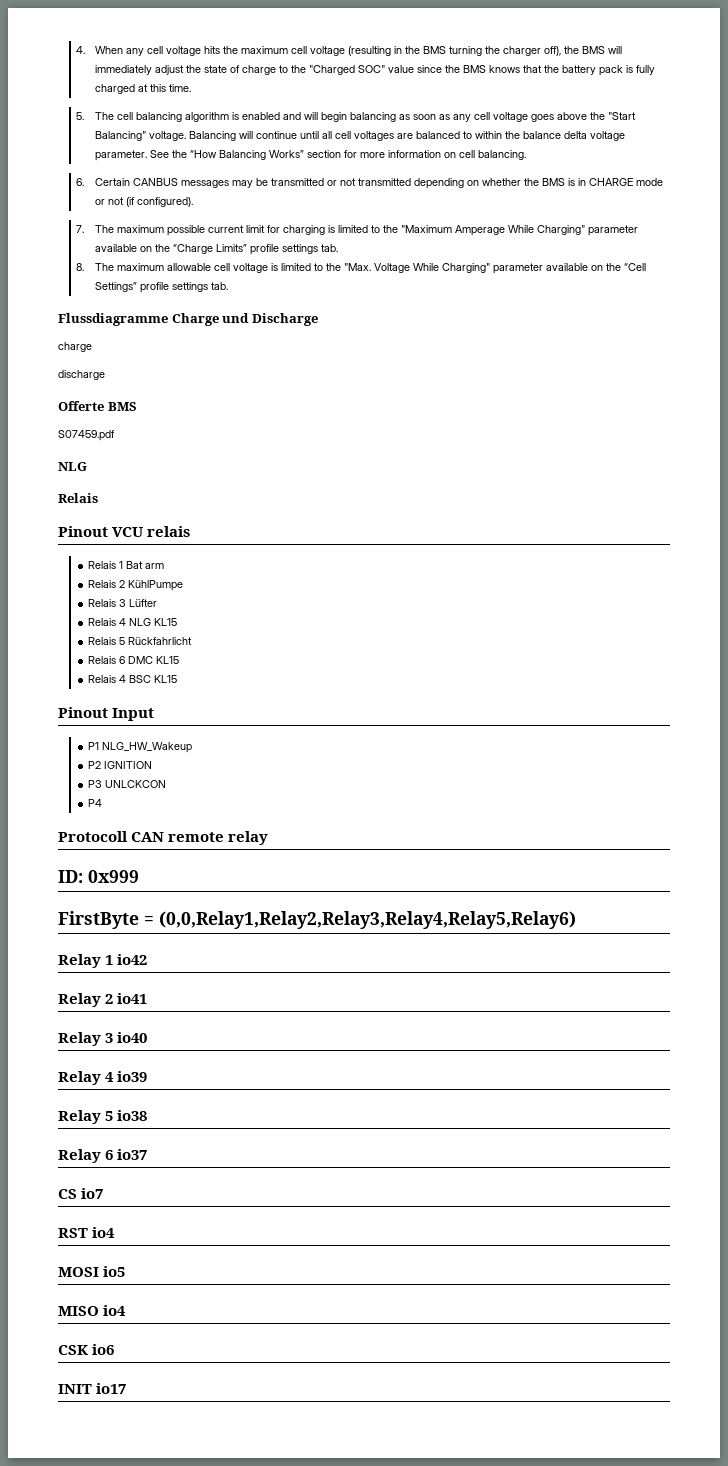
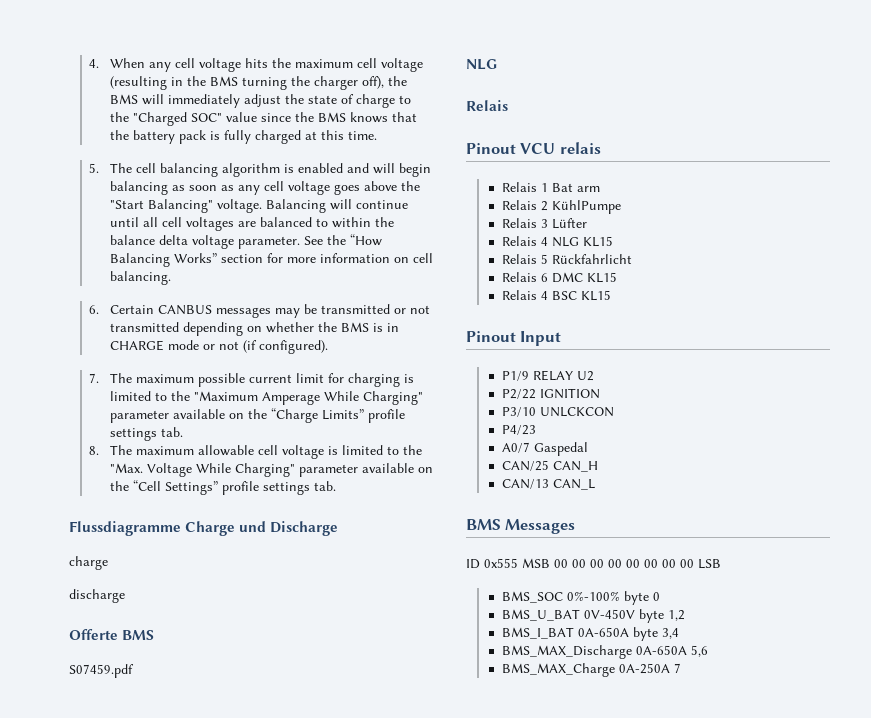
[88,742,193,753] [88,761,102,769] P1 NLG_HW_Wakeup // P2 -> [501,370,594,381] [501,389,536,399] P1/9 RELAY U2 // P2/22
[88,780,103,788] P3 -> [501,407,536,417] P3/10
[88,799,103,807] [58,831,269,845] [58,870,139,883] [58,911,576,929] [58,954,148,968] [58,993,148,1007] [58,1032,148,1046] [58,1071,148,1085] [58,1110,148,1124] [58,1149,148,1163] [58,1188,104,1199] [58,1227,116,1238] [58,1266,126,1277] [58,1305,127,1316] [58,1344,115,1355] [58,1383,127,1394] P4 // Protocoll CAN remote relay // ID: 0x999 // FirstByte = (0,0,Relay1,Relay2,Relay3,Relay4,Relay5,Relay6) // Relay 1 io42 // Relay 2 io41 // Relay 3 io40 // Relay 4 io39 // Relay 5 io38 // Relay 6 io37 // CS io7 // RST io4 // MOSI io5 // MISO io4 // CSK io6 // INIT io17 -> [501,425,536,435] [501,442,588,456] [501,460,598,472] [501,479,595,490] [466,519,576,534] [466,558,721,569] [501,591,660,605] [501,609,685,623] [501,627,679,641] [501,645,708,659] [501,663,681,677] P4/23 // A0/7 Gaspedal // CAN/25 CAN_H // CAN/13 CAN_L // BMS Messages // ID 0x555 MSB 00 00 00 00 00 00 00 00 LSB // BMS_SOC 0%-100% byte 0 // BMS_U_BAT 0V-450V byte 1,2 // BMS_I_BAT 0A-650A byte 3,4 // BMS_MAX_Discharge 0A-650A 5,6 // BMS_MAX_Charge 0A-250A 7

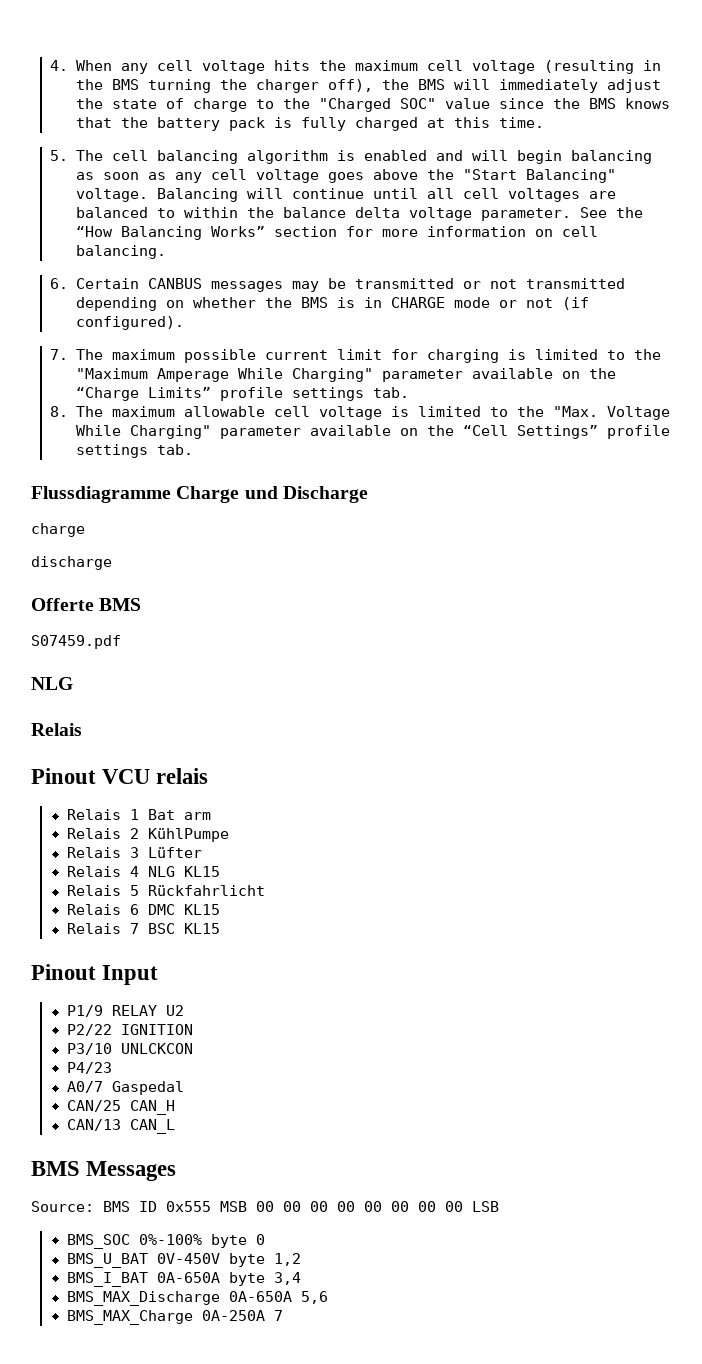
[540,291,548,300] 4 -> [129,923,139,934] 7
(576, 526) none -> [31,1201,130,1212] Source: BMS

